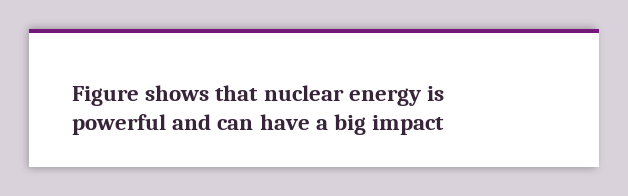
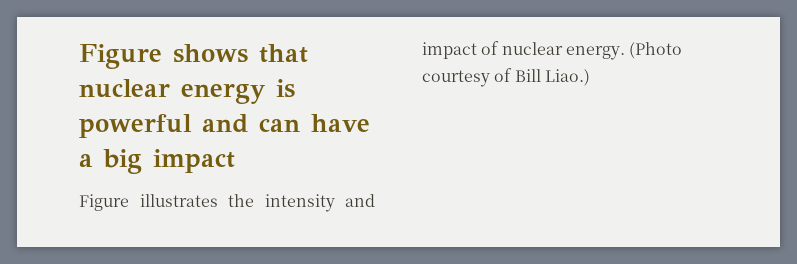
(445, 125) none -> [79,194,375,212] [422,41,683,60] [422,68,590,87] // Figure illustrates the intensity and impact of nuclear energy. (Photo courtesy of Bill Liao.)

